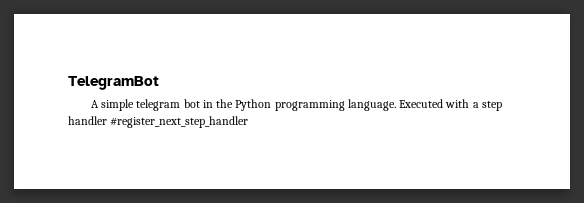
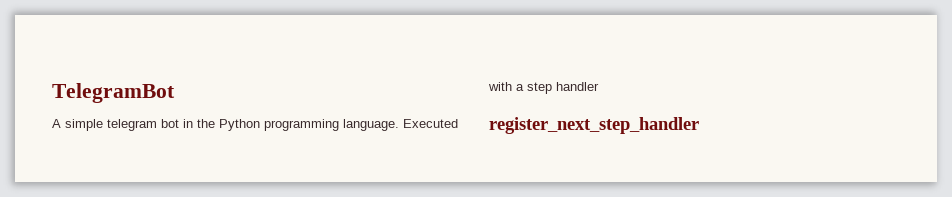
[110,116,249,128] #register_next_step_handler -> [489,117,699,134] // register_next_step_handler

